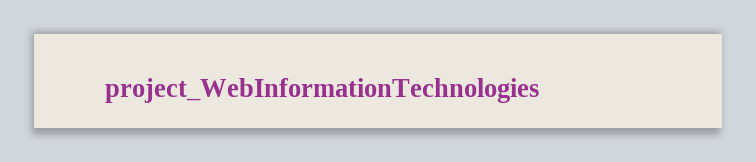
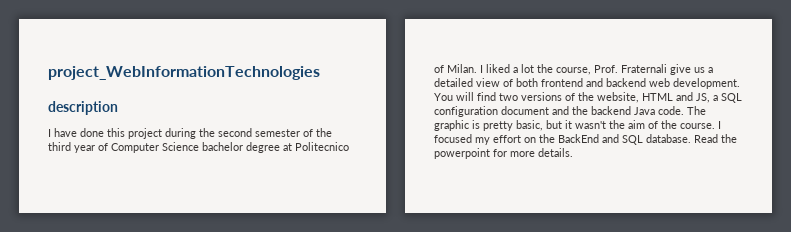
(539, 90) none -> [48,101,118,115] [48,128,332,139] [48,142,349,153] [434,64,713,75] [434,78,740,89] [434,92,742,103] [434,106,706,117] [434,120,721,131] [434,134,737,145] [434,148,573,159] // description // I have done this project during the second semester of the third year of Computer Science bachelor degree at Politecnico of Milan. I liked a lot the course, Prof. Fraternali give us a detailed view of both frontend and backend web development. You will find two versions of the website, HTML and JS, a SQL configuration document and the backend Java code. The graphic is pretty basic, but it wasn't the aim of the course. I focused my effort on the BackEnd and SQL database. Read the powerpoint for more details.

